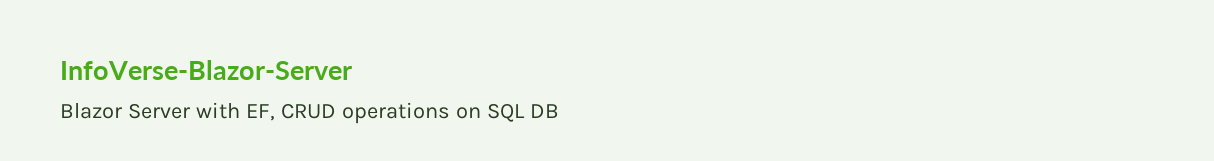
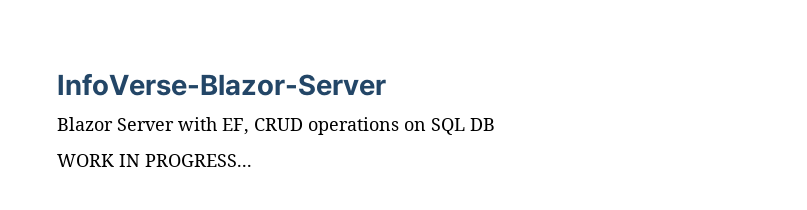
(559, 111) none -> [57,154,252,167] // WORK IN PROGRESS...

